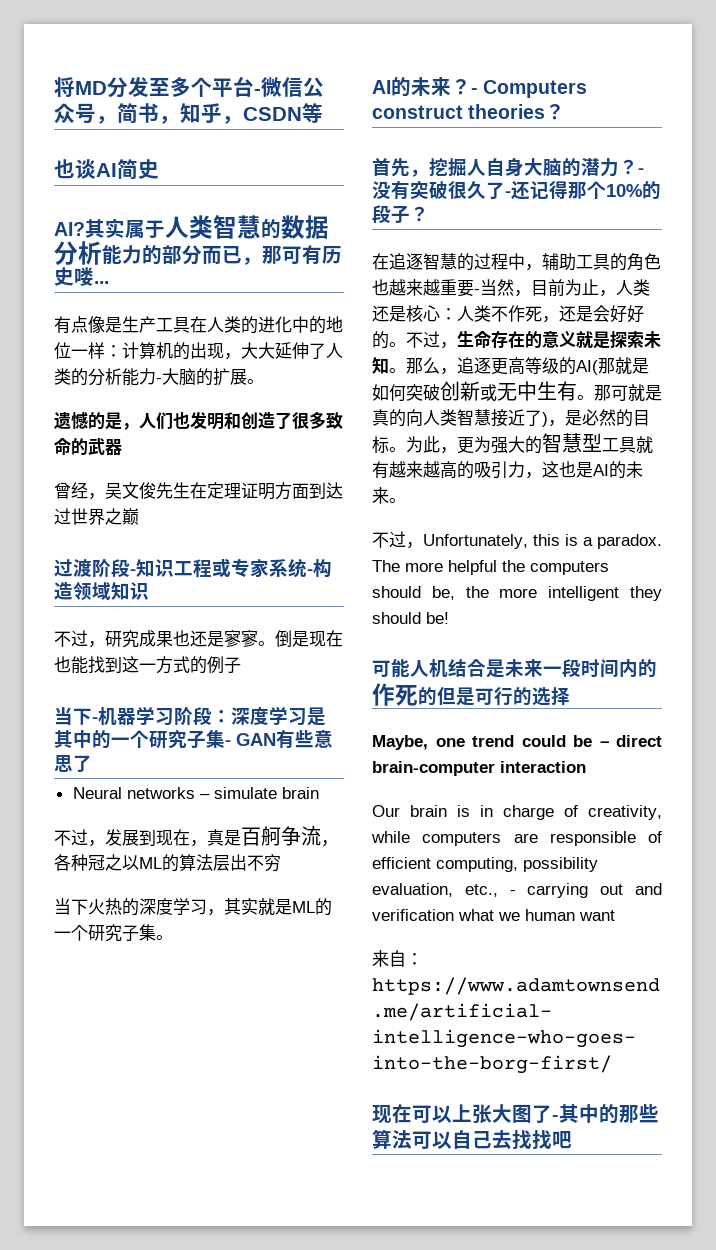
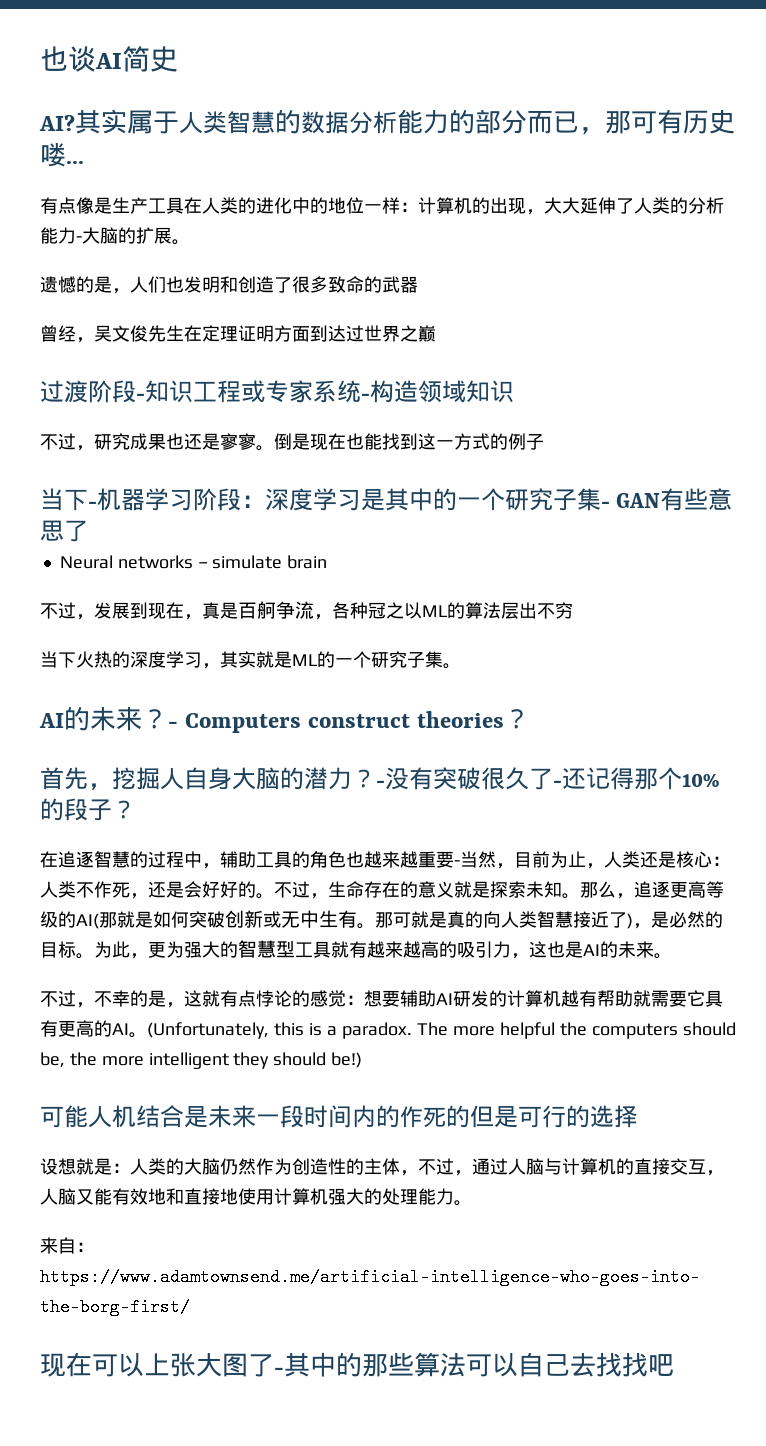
[54,77,324,98] [54,103,323,124] 将MD分发至多个平台-微信公众号，简书，知乎，CSDN等 // -> (40, 58) none
[423,534,528,549] Unfortunately, -> [94,990,723,1008] [40,1020,269,1039] 不幸的是，这就有点悖论的感觉：想要辅助AI研发的计算机越有帮助就需要它具有更高的AI。(Unfortunately,
[426,612,449,624] be! -> [331,1052,363,1068] be!)
[372,735,662,750] [372,761,586,776] [372,805,662,820] [371,831,662,846] [372,857,598,872] [372,883,662,898] [372,909,615,921] Maybe, one trend could be – direct brain-computer interaction // Our brain is in charge of creativity, while computers are responsible of efficient computing, possibility evaluation, etc., - carrying out and verification what we human want -> [40,1158,724,1176] [40,1188,472,1206] 设想就是：人类的大脑仍然作为创造性的主体，不过，通过人脑与计算机的直接交互，人脑又能有效地和直接地使用计算机强大的处理能力。

